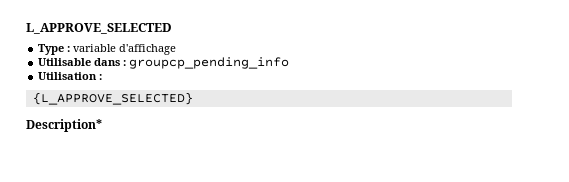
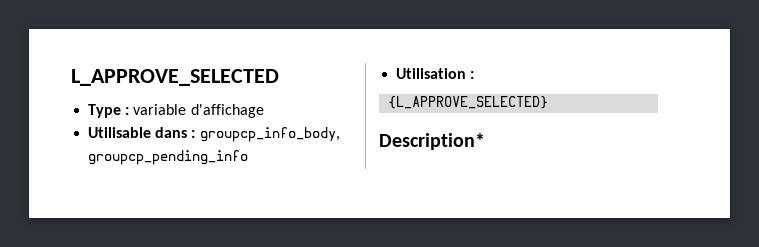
(127, 63) none -> [199,127,340,142] groupcp_info_body,

